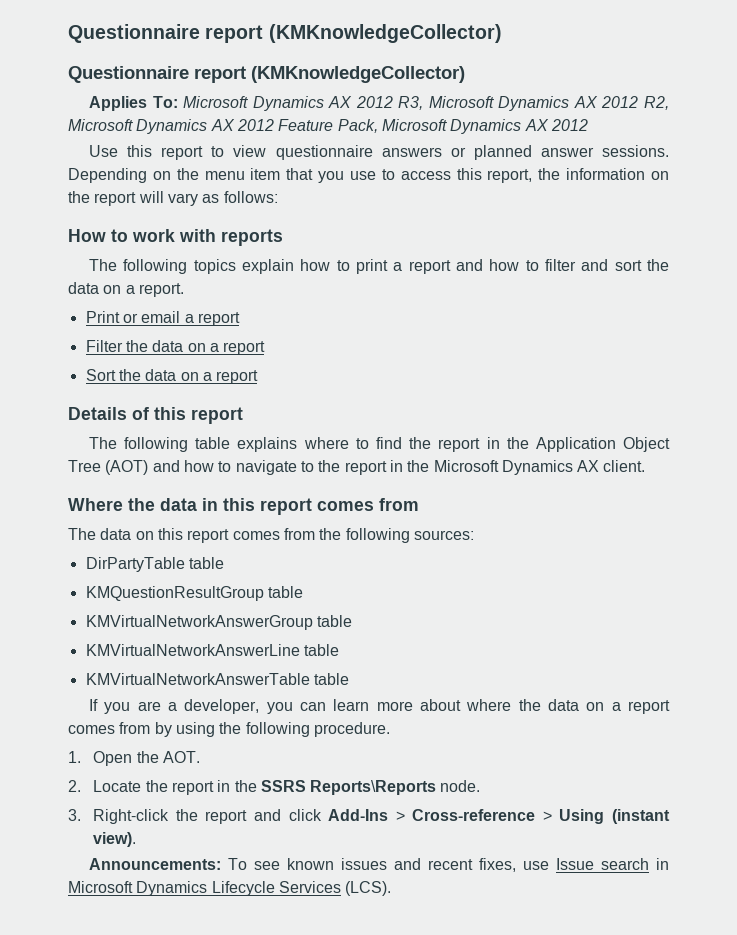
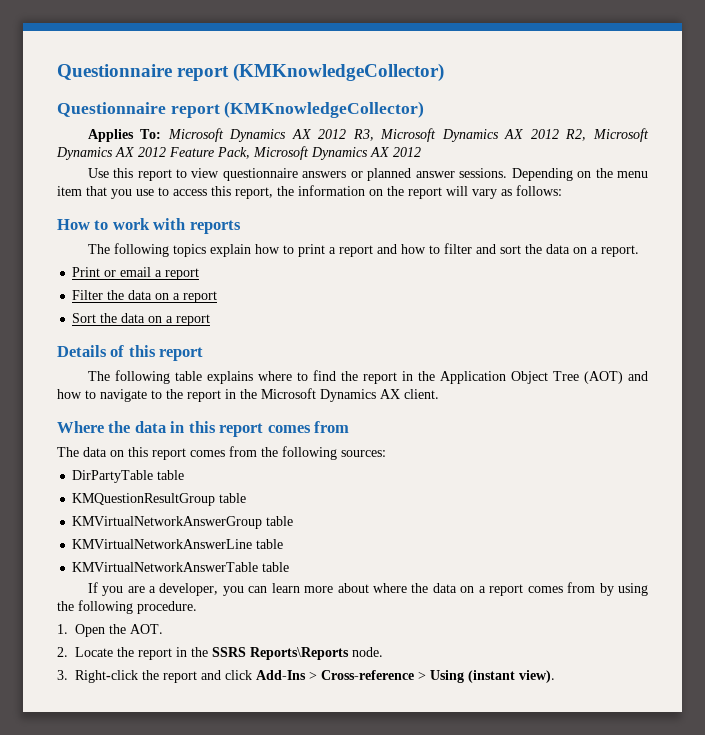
[88,858,670,872] [68,881,392,896] // Announcements: To see known issues and recent fixes, use Issue search in Microsoft Dynamics Lifecycle Services (LCS). -> (555, 676) none

